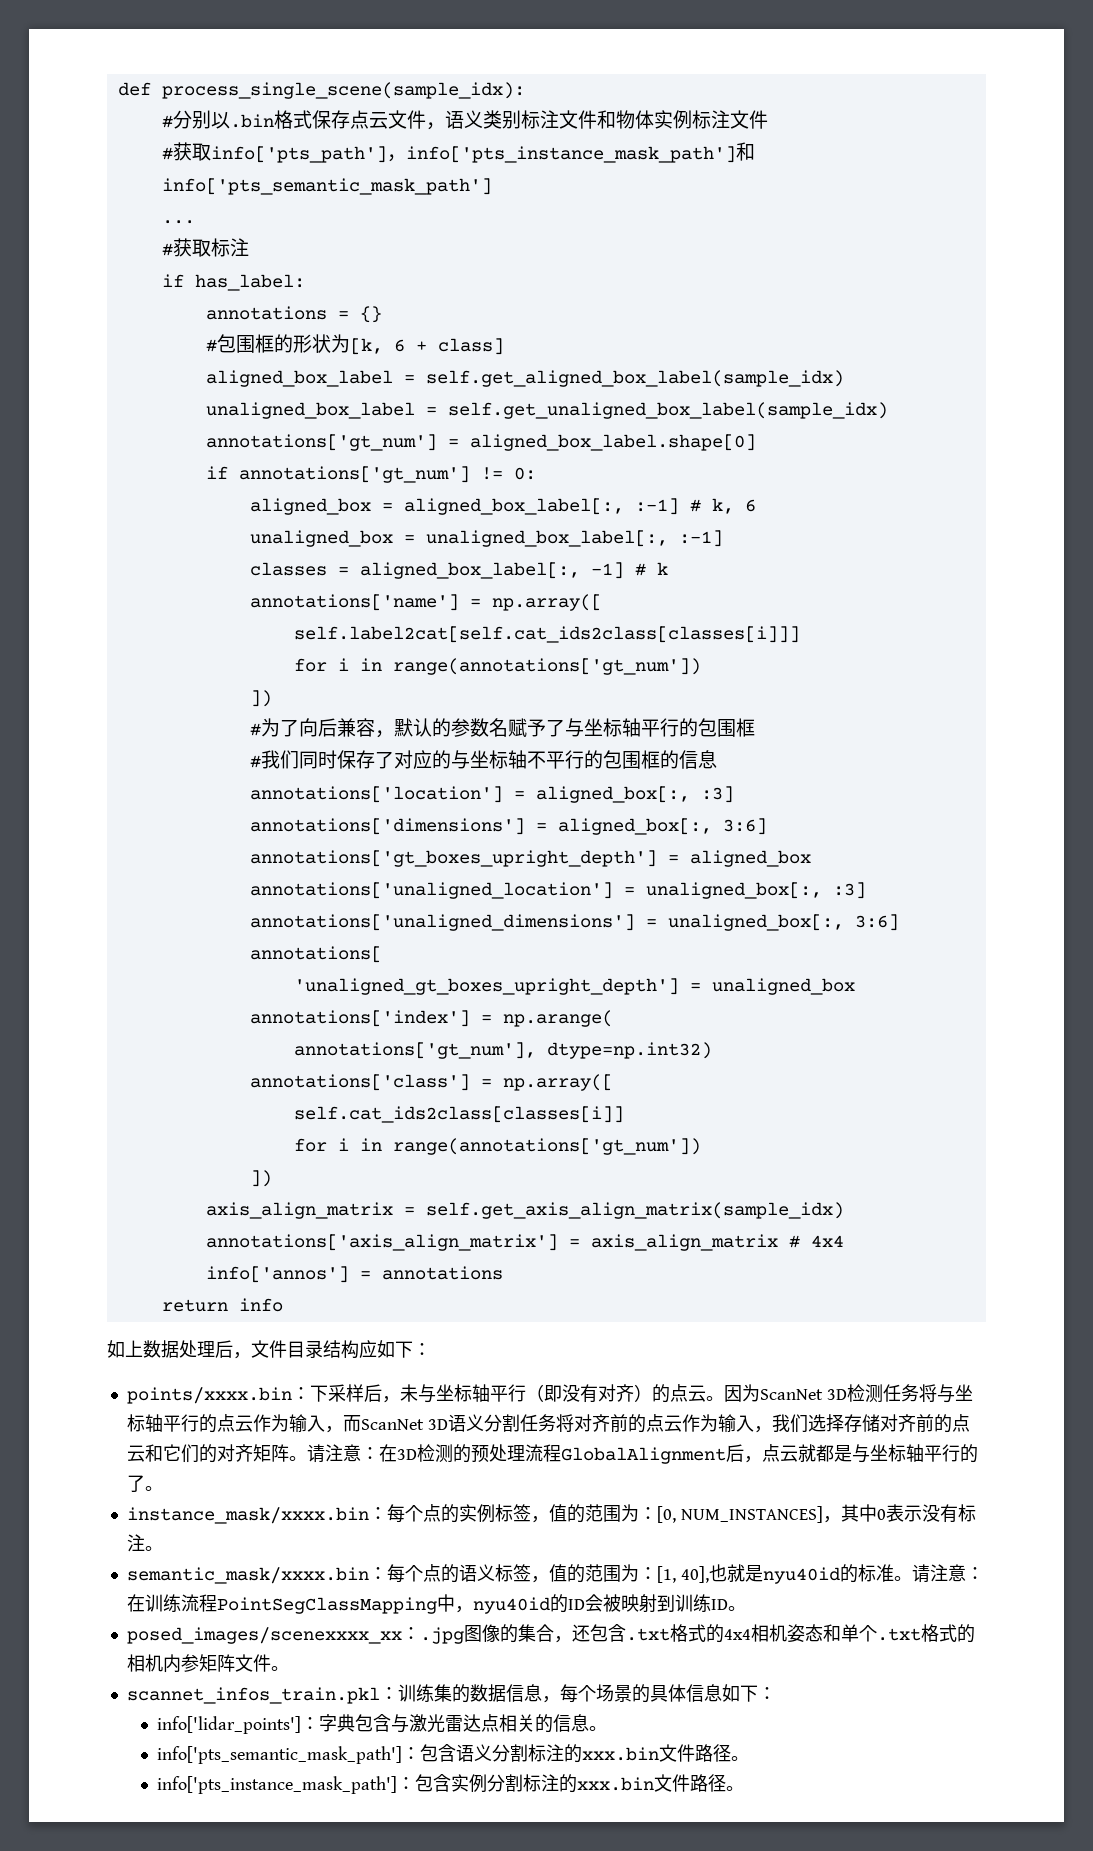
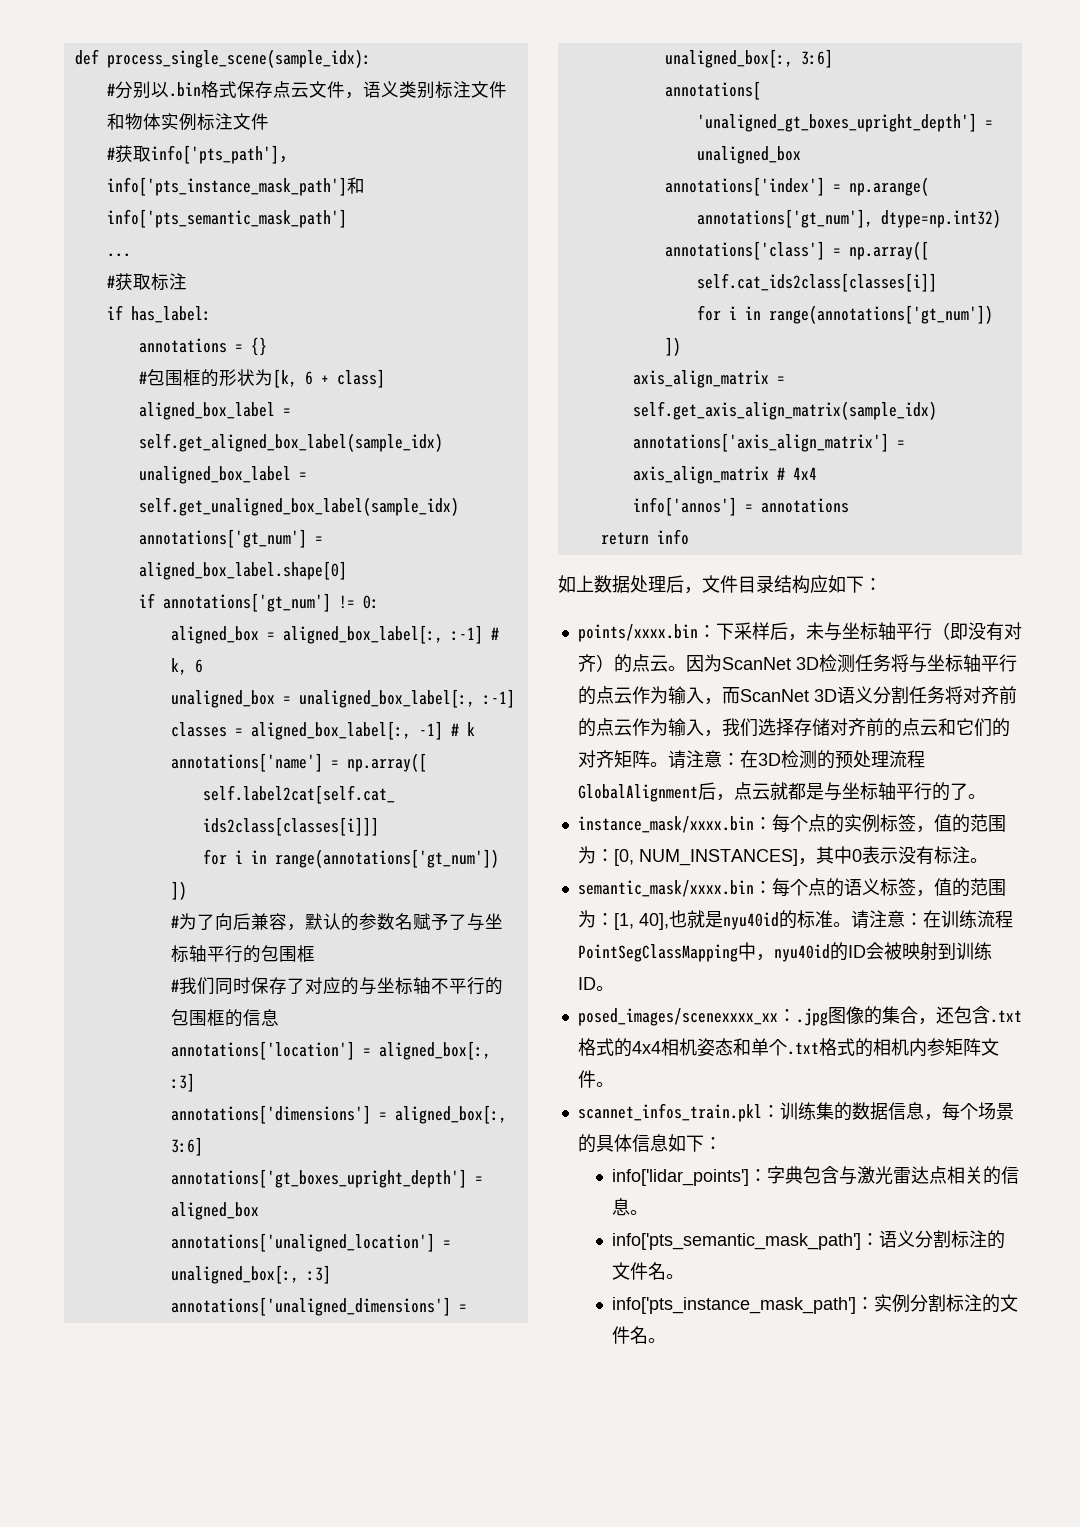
[419,1744,456,1762] 包含 -> (880, 1239) none
[581,1744,731,1762] xxx.bin文件路径 -> [612,1262,667,1280] 文件名
[414,1774,451,1792] 包含 -> (875, 1303) none
[576,1774,726,1792] xxx.bin文件路径 -> [1000,1294,1019,1312] [612,1326,649,1344] 文件名

